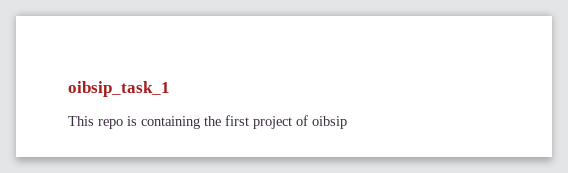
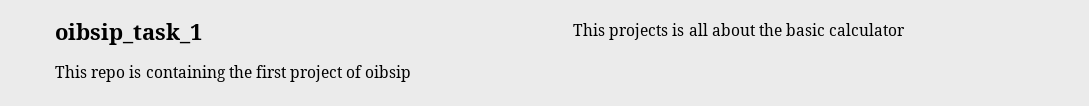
(347, 122) none -> [573,23,906,40] // This projects is all about the basic calculator

